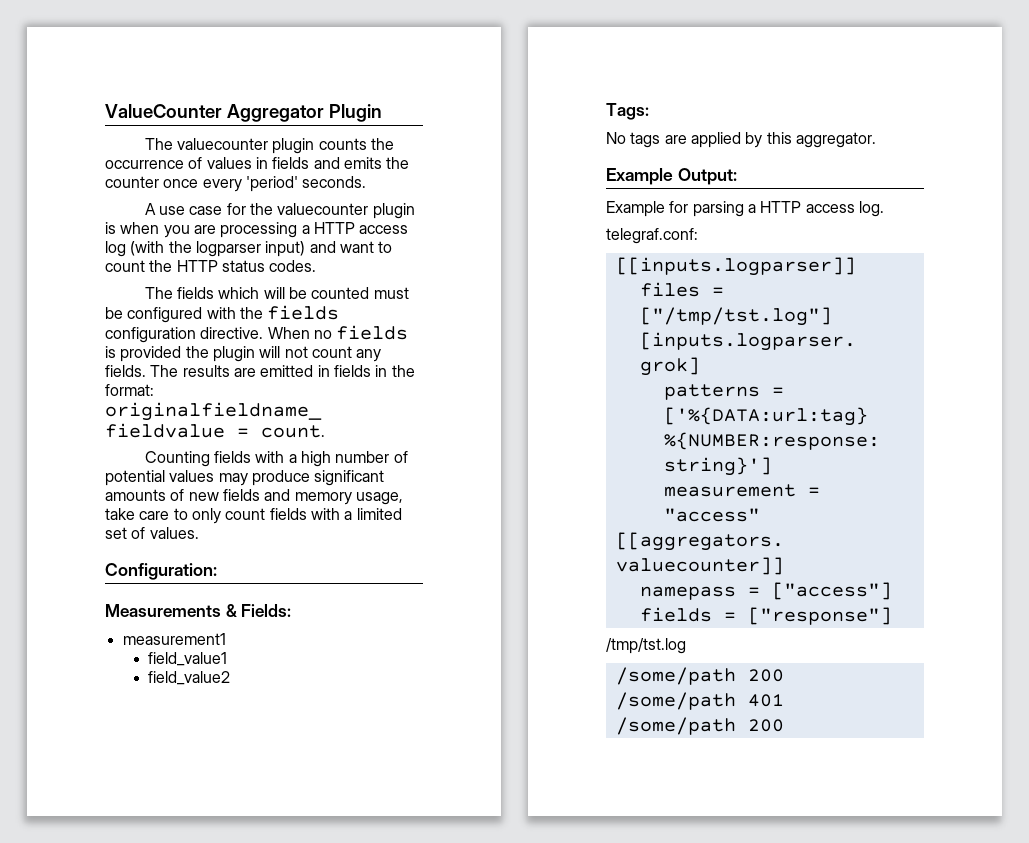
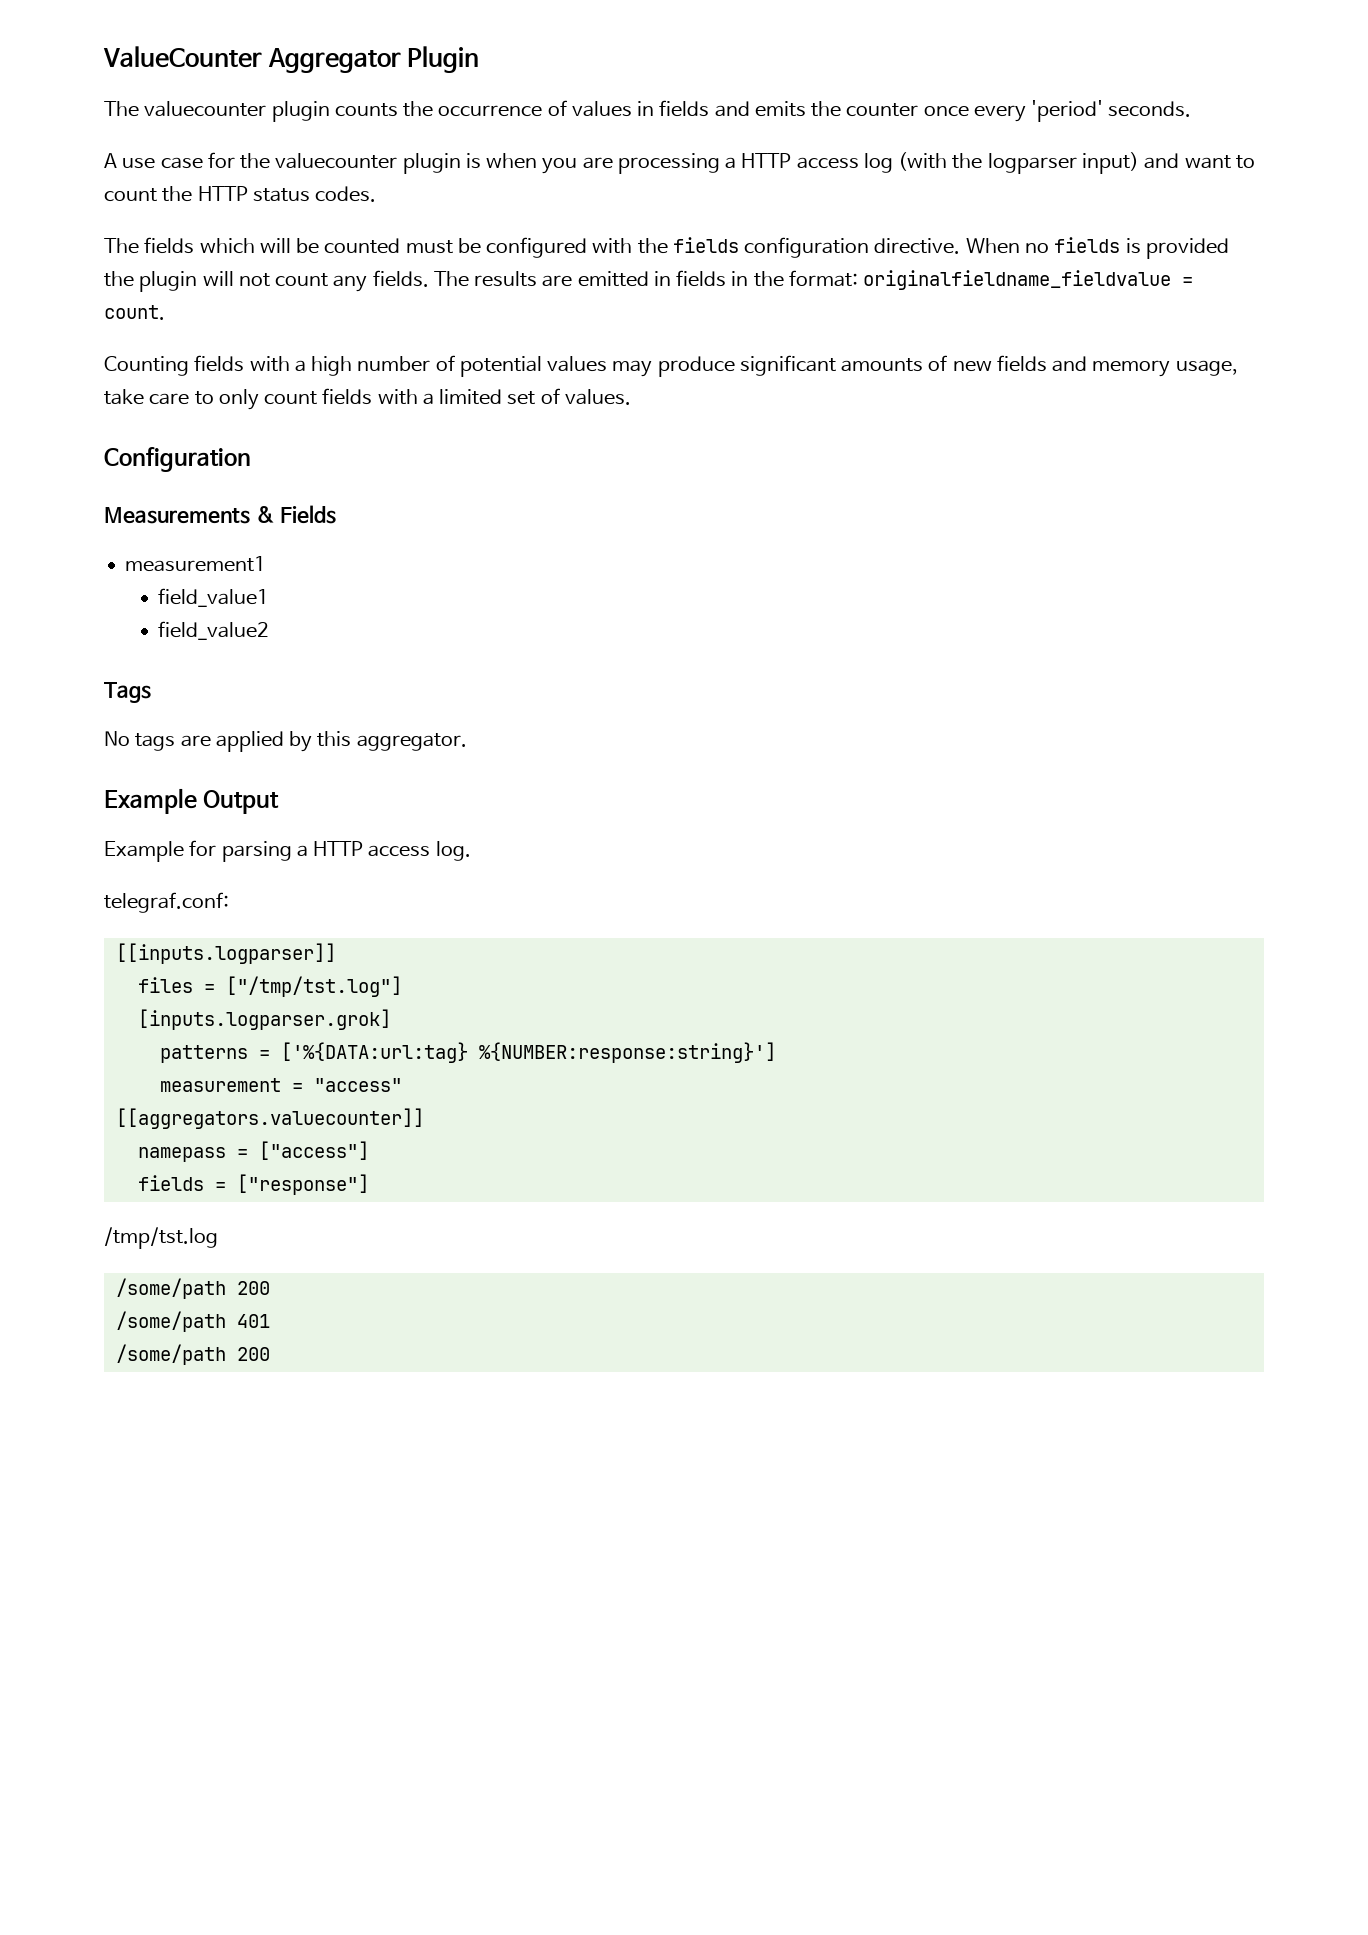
[105,563,217,580] Configuration: -> [104,447,251,472] Configuration
[241,604,292,617] Fields: -> [280,505,337,524] Fields
[606,103,649,120] Tags: -> [104,682,151,703] Tags
[677,168,737,185] Output: -> [203,790,280,814] Output

